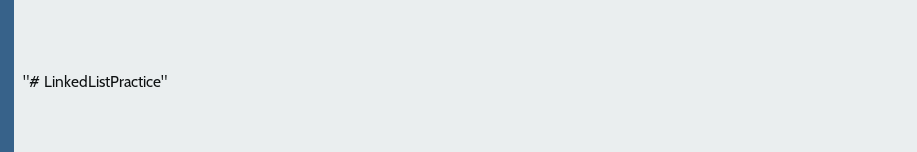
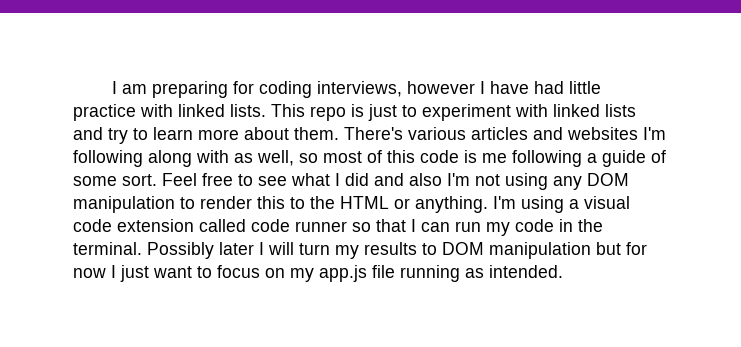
[23,75,168,87] "# LinkedListPractice" -> [112,81,602,98] [73,104,636,121] [73,127,666,144] [73,150,666,167] [73,173,629,190] [73,196,630,213] [73,219,603,236] [73,242,647,259] [73,265,563,282] I am preparing for coding interviews, however I have had little practice with linked lists. This repo is just to experiment with linked lists and try to learn more about them. There's various articles and websites I'm following along with as well, so most of this code is me following a guide of some sort. Feel free to see what I did and also I'm not using any DOM manipulation to render this to the HTML or anything. I'm using a visual code extension called code runner so that I can run my code in the terminal. Possibly later I will turn my results to DOM manipulation but for now I just want to focus on my app.js file running as intended.

